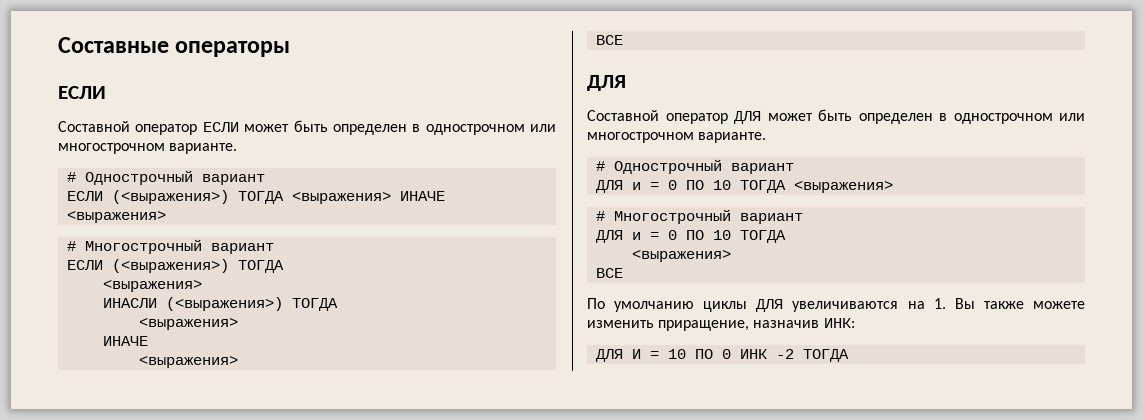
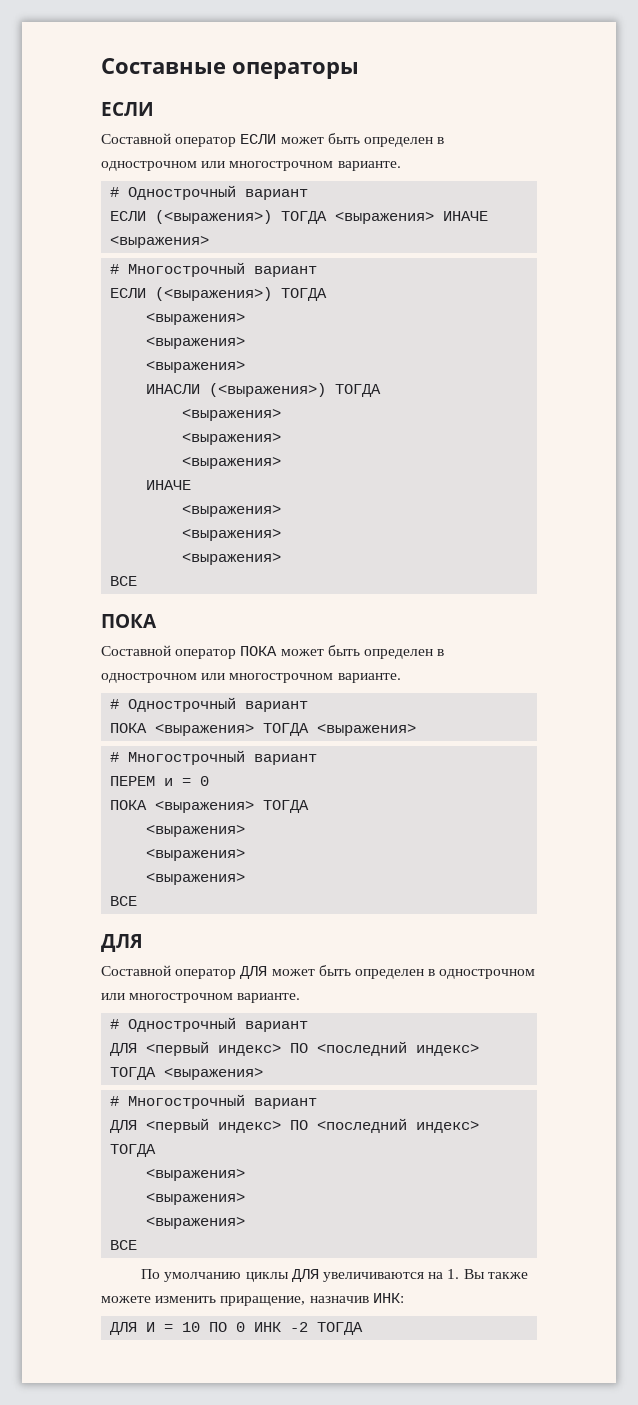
(203, 285) none -> [146,336,246,349] [146,360,246,373] // <выражения> // <выражения>
(239, 323) none -> [182,432,282,445] [182,456,282,469] // <выражения> // <выражения>
(239, 361) none -> [182,528,282,541] [182,552,282,565] [110,576,138,586] [101,614,157,628] [101,645,445,659] [101,673,401,683] [110,697,309,712] [110,723,417,736] [110,750,318,765] [110,776,210,786] [110,800,310,813] [146,824,246,837] [146,848,246,861] [146,872,246,885] // <выражения> // <выражения> // ВСЕ // ПОКА // Составной оператор ПОКА может быть определен в однострочном или многострочном варианте. // # Однострочный вариант // ПОКА <выражения> ТОГДА <выражения> // # Многострочный вариант // ПЕРЕМ и = 0 // ПОКА <выражения> ТОГДА // <выражения> // <выражения> // <выражения>
[632,180,732,190] и = 0 ПО 10 -> [146,1041,480,1056] <первый индекс> ПО <последний индекс>
[632,230,787,243] [632,249,732,262] и = 0 ПО 10 ТОГДА // <выражения> -> [146,1118,480,1133] [110,1144,157,1157] [146,1168,246,1181] [146,1192,246,1205] [146,1216,246,1229] <первый индекс> ПО <последний индекс> ТОГДА // <выражения> // <выражения> // <выражения>

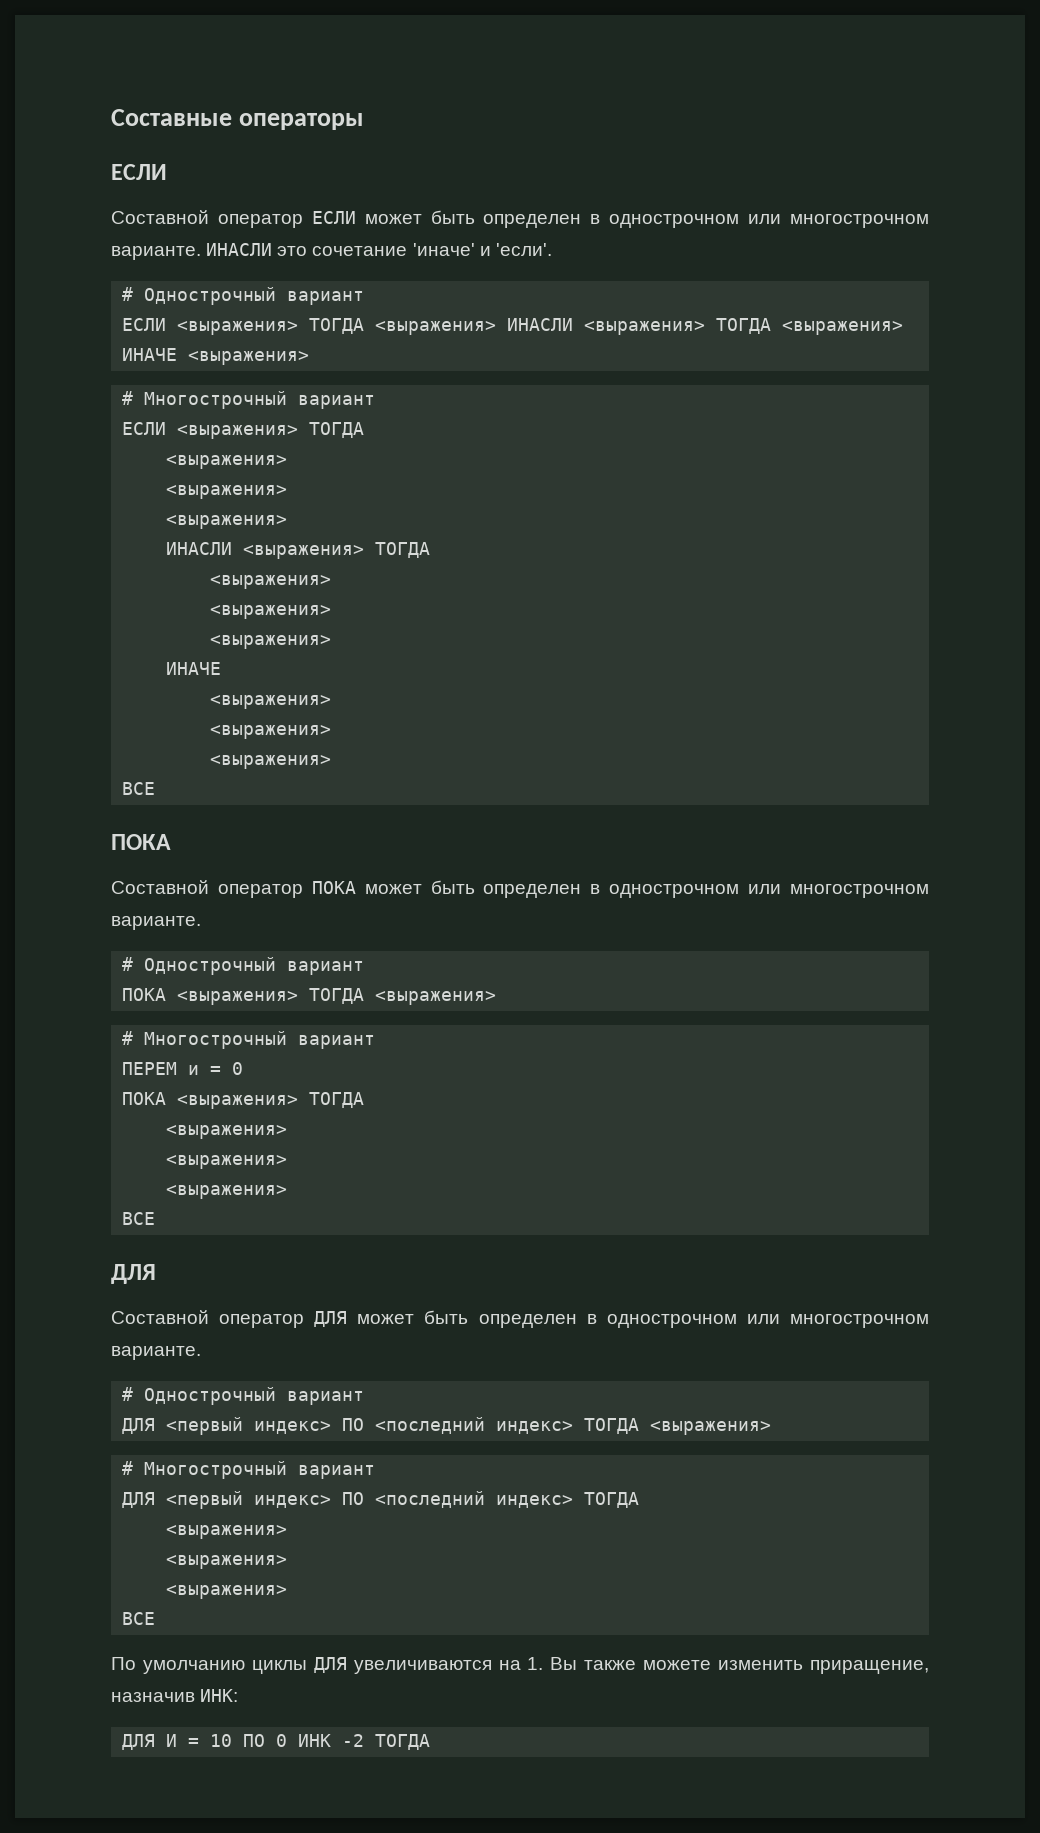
(401, 166) none -> [206,243,552,256] ИНАСЛИ это сочетание 'иначе' и 'если'.
[155,210,273,224] (<выражения>) -> [177,318,706,335] <выражения> ТОГДА <выражения> ИНАСЛИ <выражения>
[155,287,273,301] (<выражения>) -> [177,425,299,439] <выражения>
[209,383,327,397] (<выражения>) -> [243,545,365,559] <выражения>

